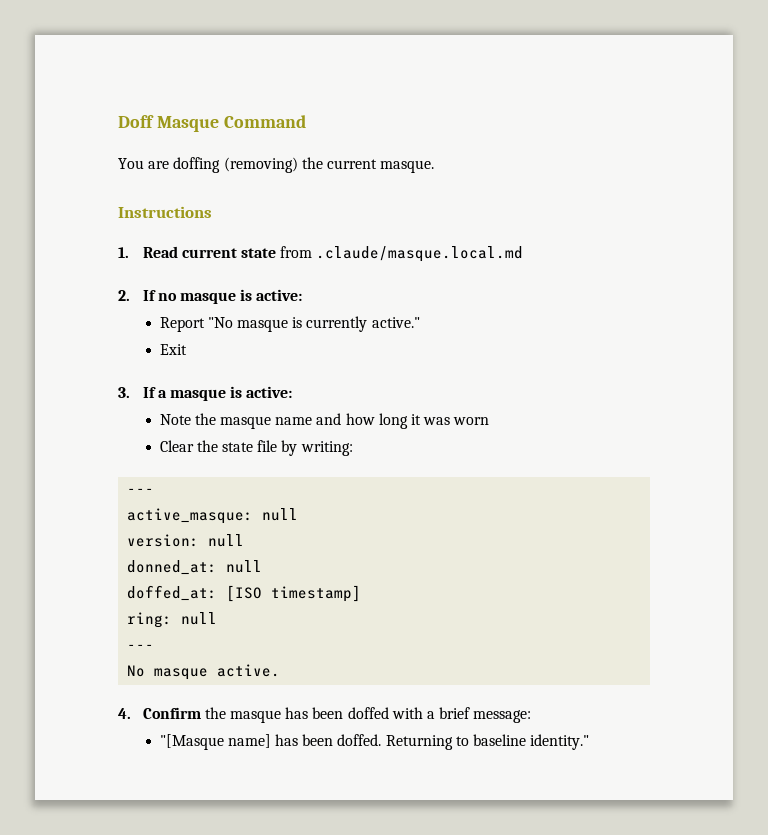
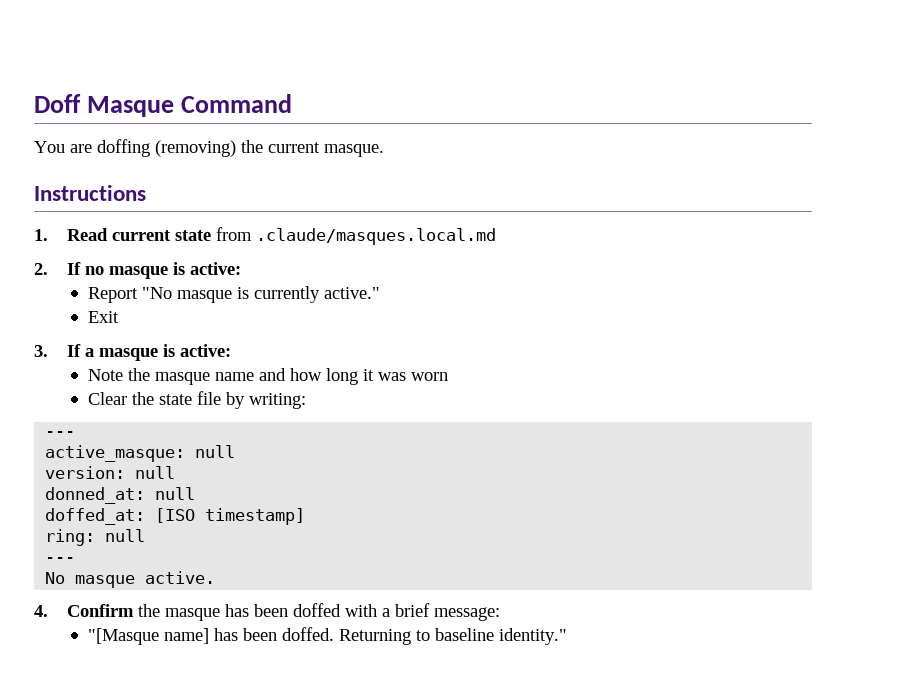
[316,246,524,262] .claude/masque.local.md -> [256,228,497,245] .claude/masques.local.md

